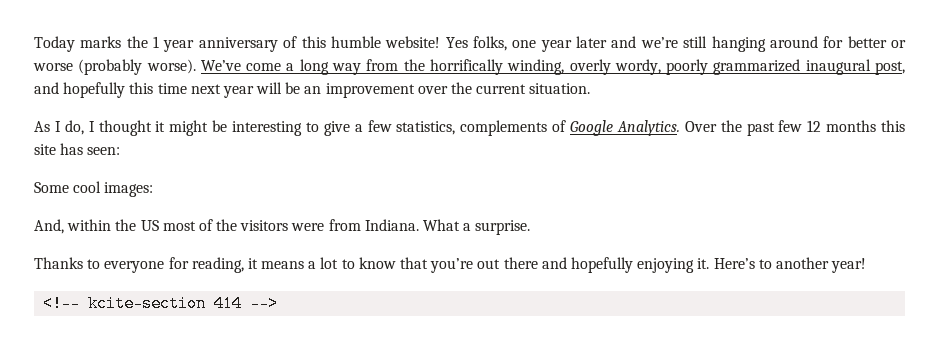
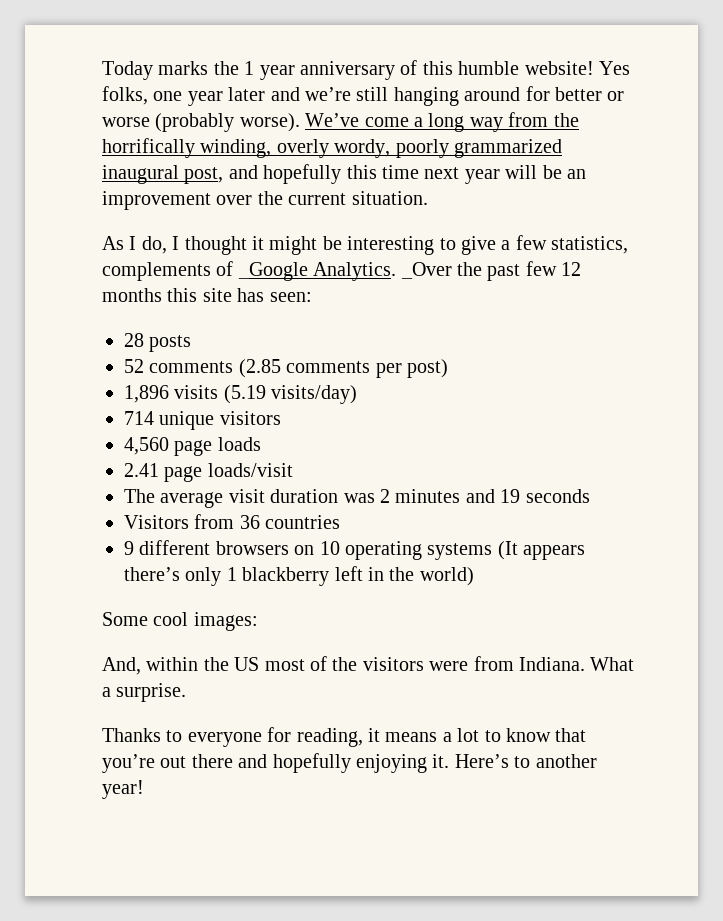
[570,120,717,136] Google Analytics. Over -> [237,262,452,281] _Google Analytics. _Over
(121, 151) none -> [124,333,192,352] [124,359,448,378] [124,385,358,404] [124,411,281,430] [124,437,261,456] [124,463,293,482] [124,489,590,508] [124,514,341,529] [124,540,586,560] [124,566,474,586] // 28 posts // 52 comments (2.85 comments per post) // 1,896 visits (5.19 visits/day) // 714 unique visitors // 4,560 page loads // 2.41 page loads/visit // The average visit duration was 2 minutes and 19 seconds // Visitors from 36 countries // 9 different browsers on 10 operating systems (It appears there’s only 1 blackberry left in the world)
[43,295,279,312] // <!-- kcite-section 414 --> -> (144, 789) none

